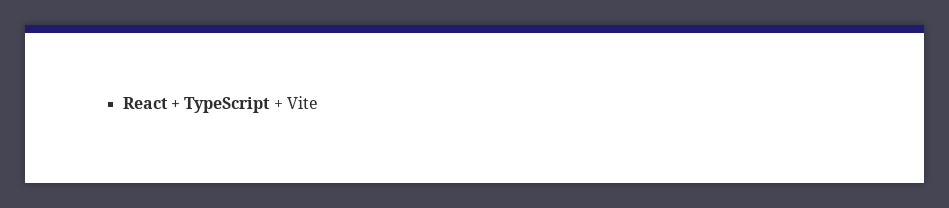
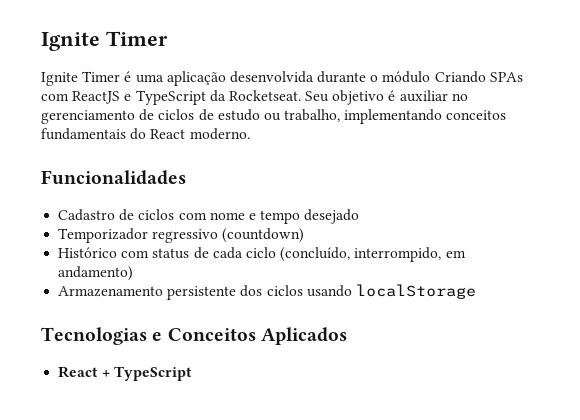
(122, 103) none -> [41,31,168,51] [41,71,523,86] [41,90,468,105] [41,109,507,124] [41,128,250,140] [41,170,186,185] [58,209,360,224] [58,228,305,243] [58,247,466,262] [58,266,134,281] [58,284,476,300] [41,327,347,345] Ignite Timer // Ignite Timer é uma aplicação desenvolvida durante o módulo Criando SPAs com ReactJS e TypeScript da Rocketseat. Seu objetivo é auxiliar no gerenciamento de ciclos de estudo ou trabalho, implementando conceitos fundamentais do React moderno. // Funcionalidades // Cadastro de ciclos com nome e tempo desejado // Temporizador regressivo (countdown) // Histórico com status de cada ciclo (concluído, interrompido, em andamento) // Armazenamento persistente dos ciclos usando localStorage // Tecnologias e Conceitos Aplicados //
[273,96,318,109] + Vite -> (193, 373) none

